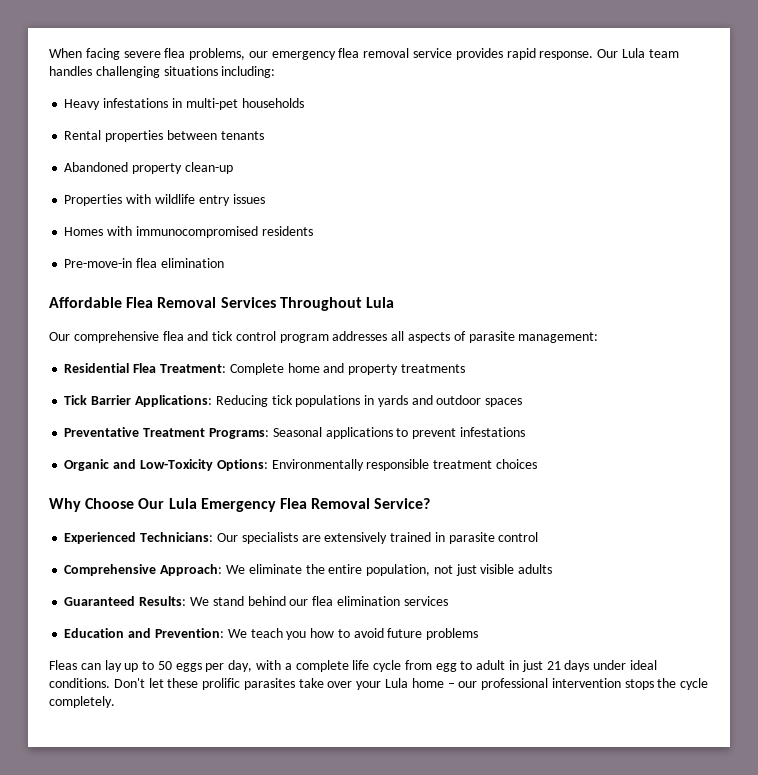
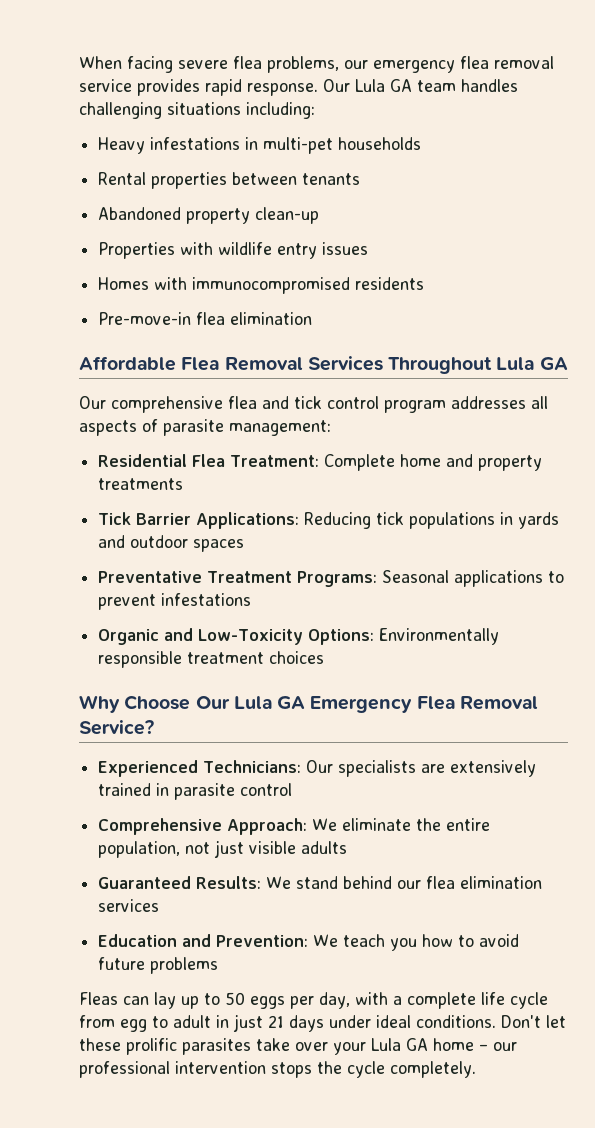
(645, 53) none -> [390,79,412,92] GA
(394, 302) none -> [539,357,568,370] GA
(197, 503) none -> [277,696,306,709] GA
(409, 683) none -> [406,1038,428,1051] GA

